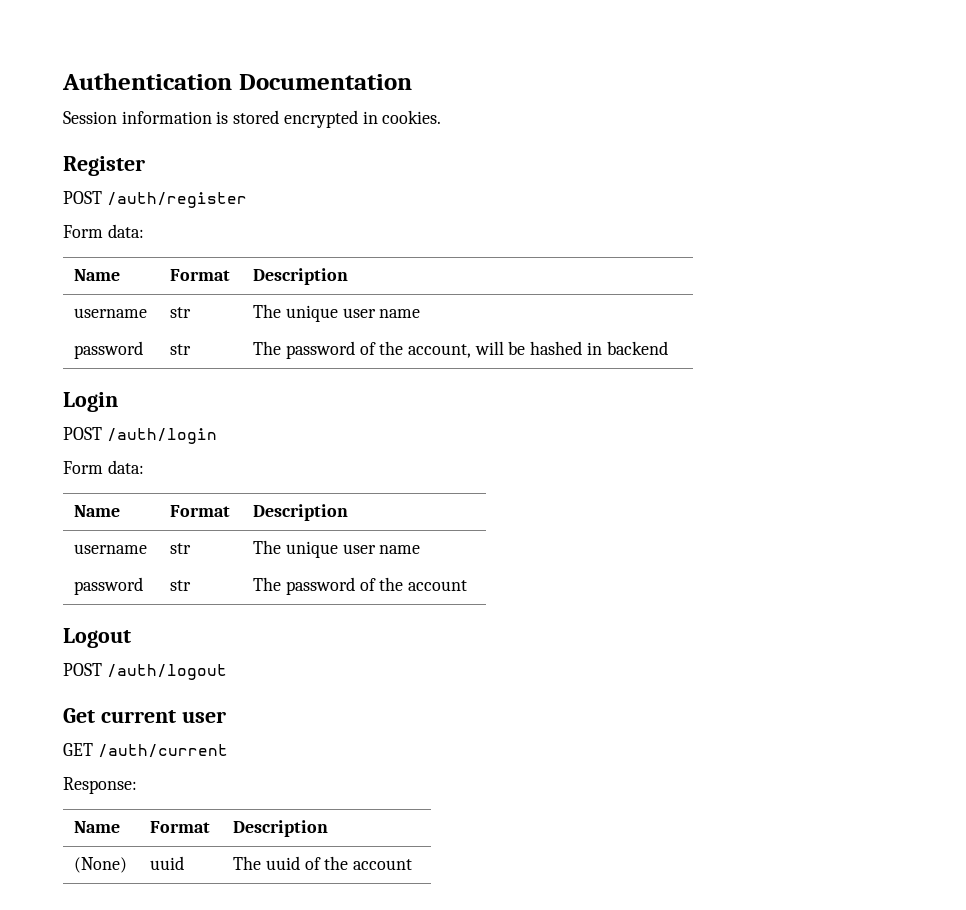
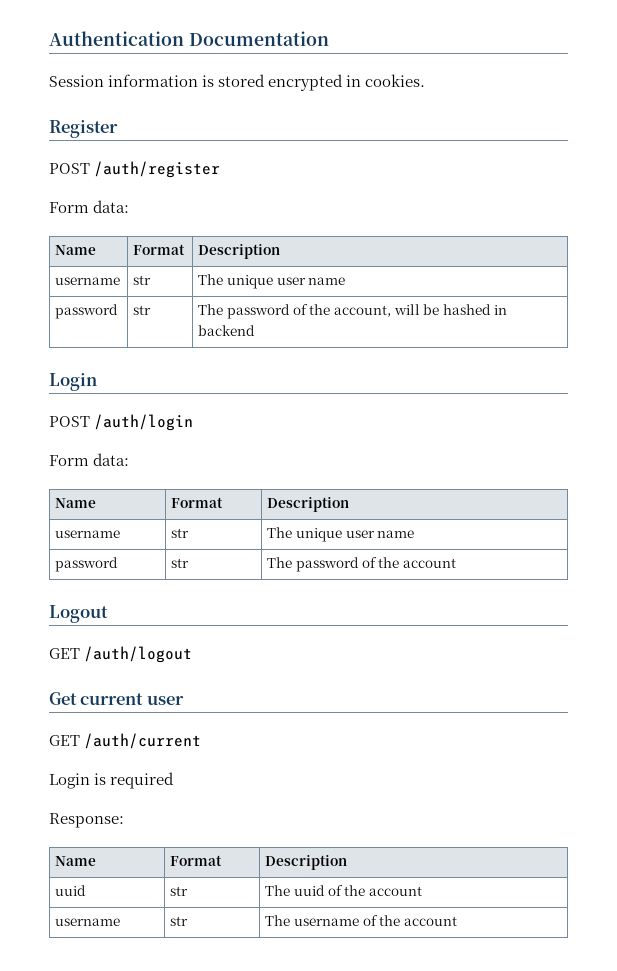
[63,663,102,676] POST -> [49,648,80,659] GET
(228, 751) none -> [49,772,175,789] // Login is required
[74,857,128,873] [150,856,185,870] (None) | uuid -> [55,885,87,896] [170,886,189,896] uuid | str
(413, 864) none -> [55,918,121,926] [170,916,189,926] [265,915,457,926] // username | str | The username of the account

